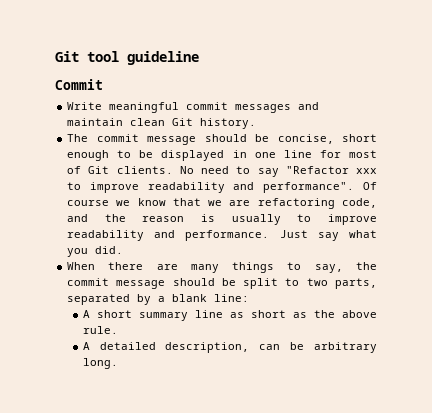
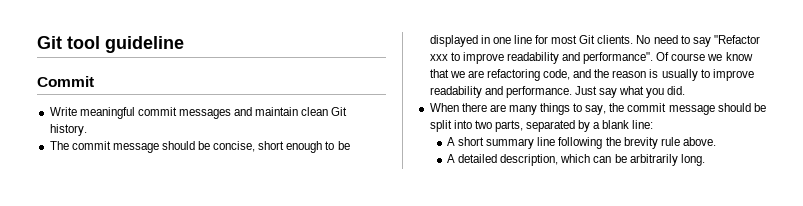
[67,166,82,174] of -> (578, 39) none
[285,278,300,286] to -> [453,120,472,129] into
[229,310,378,318] [82,326,118,334] as short as the above rule. -> [558,137,716,149] following the brevity rule above.
(250, 347) none -> [560,154,591,163] which
[314,342,377,353] arbitrary -> [629,154,678,166] arbitrarily

